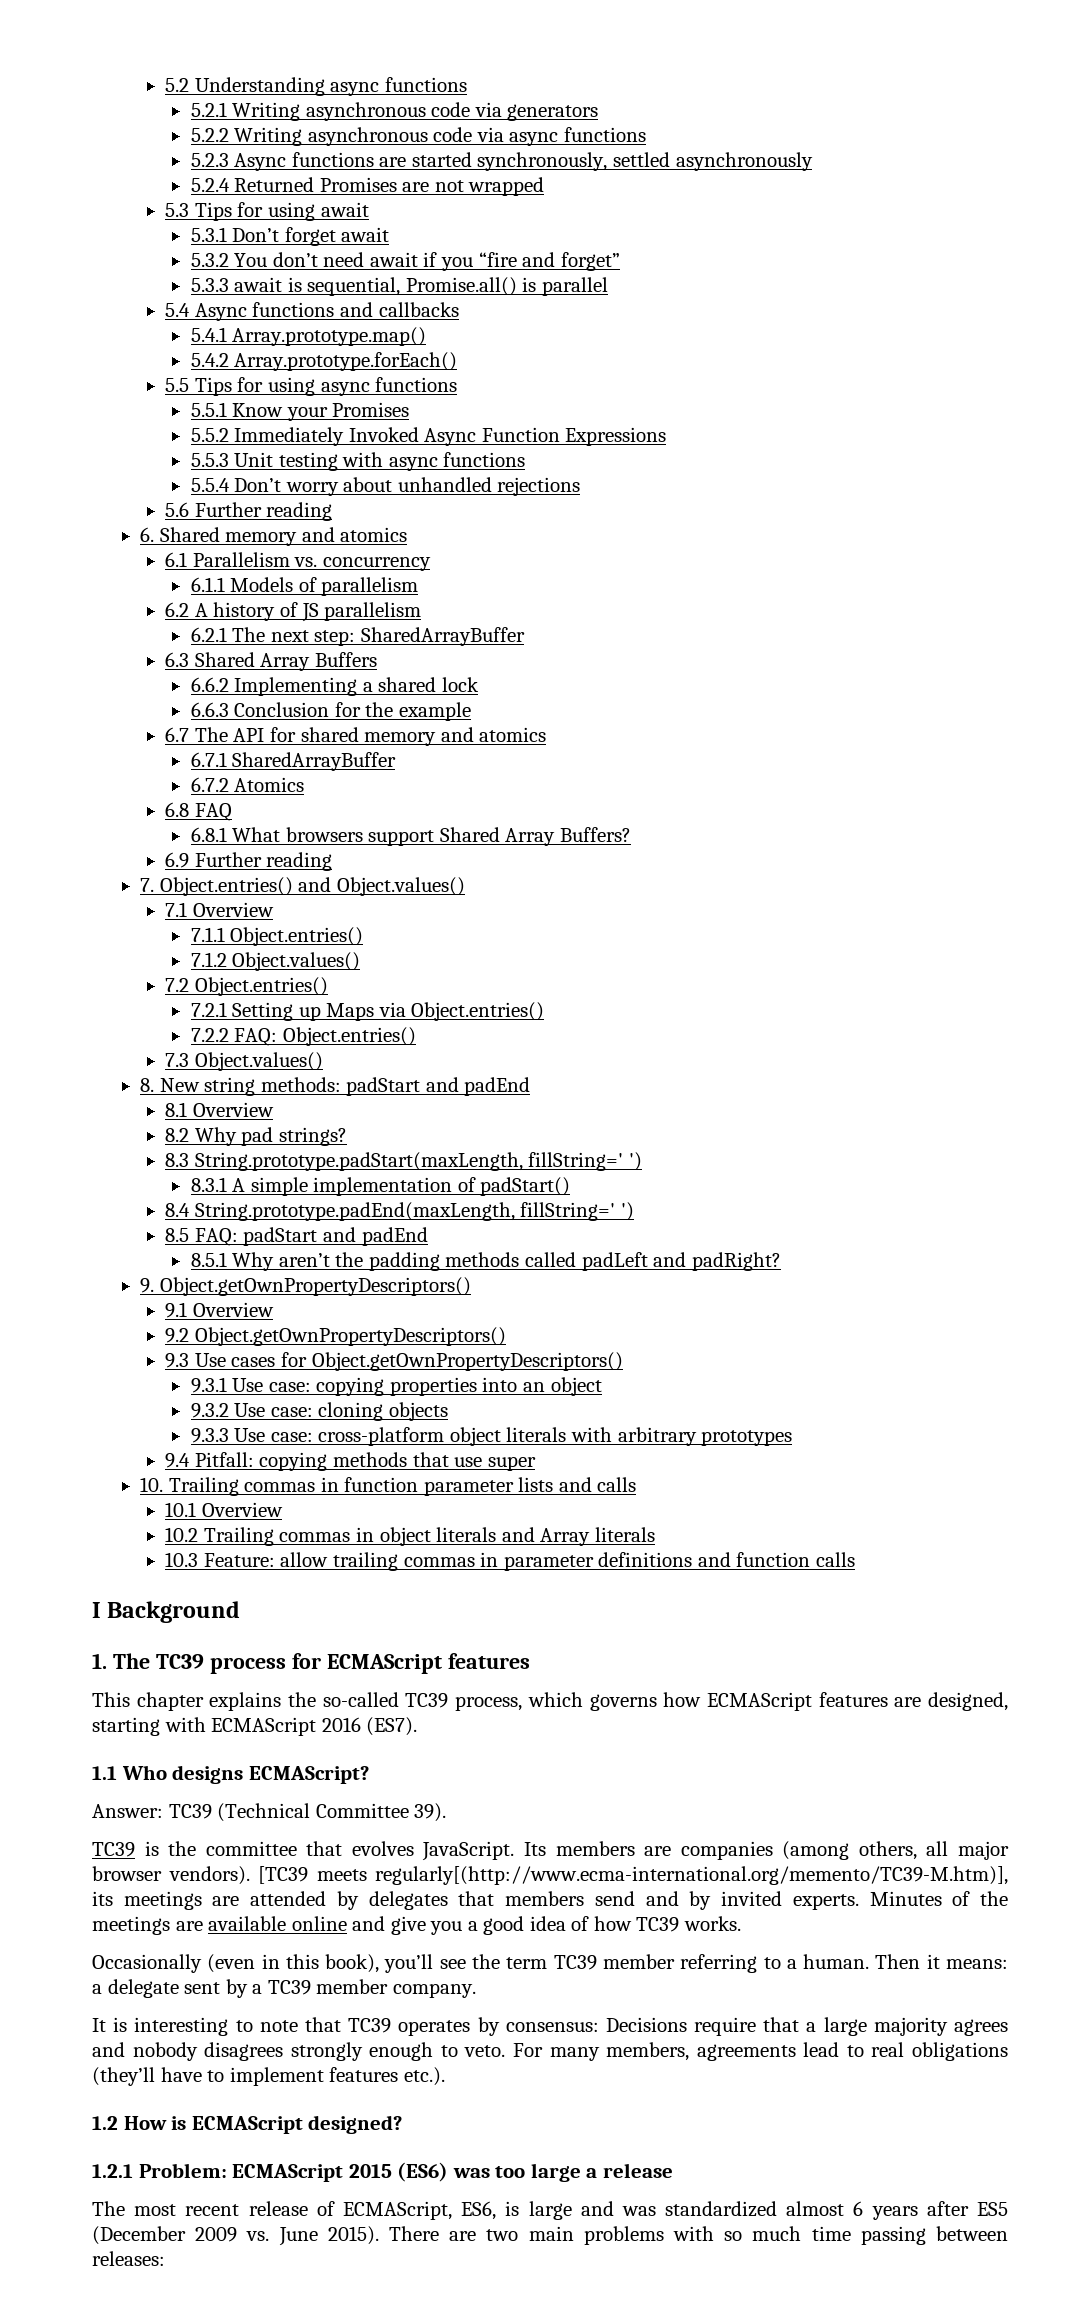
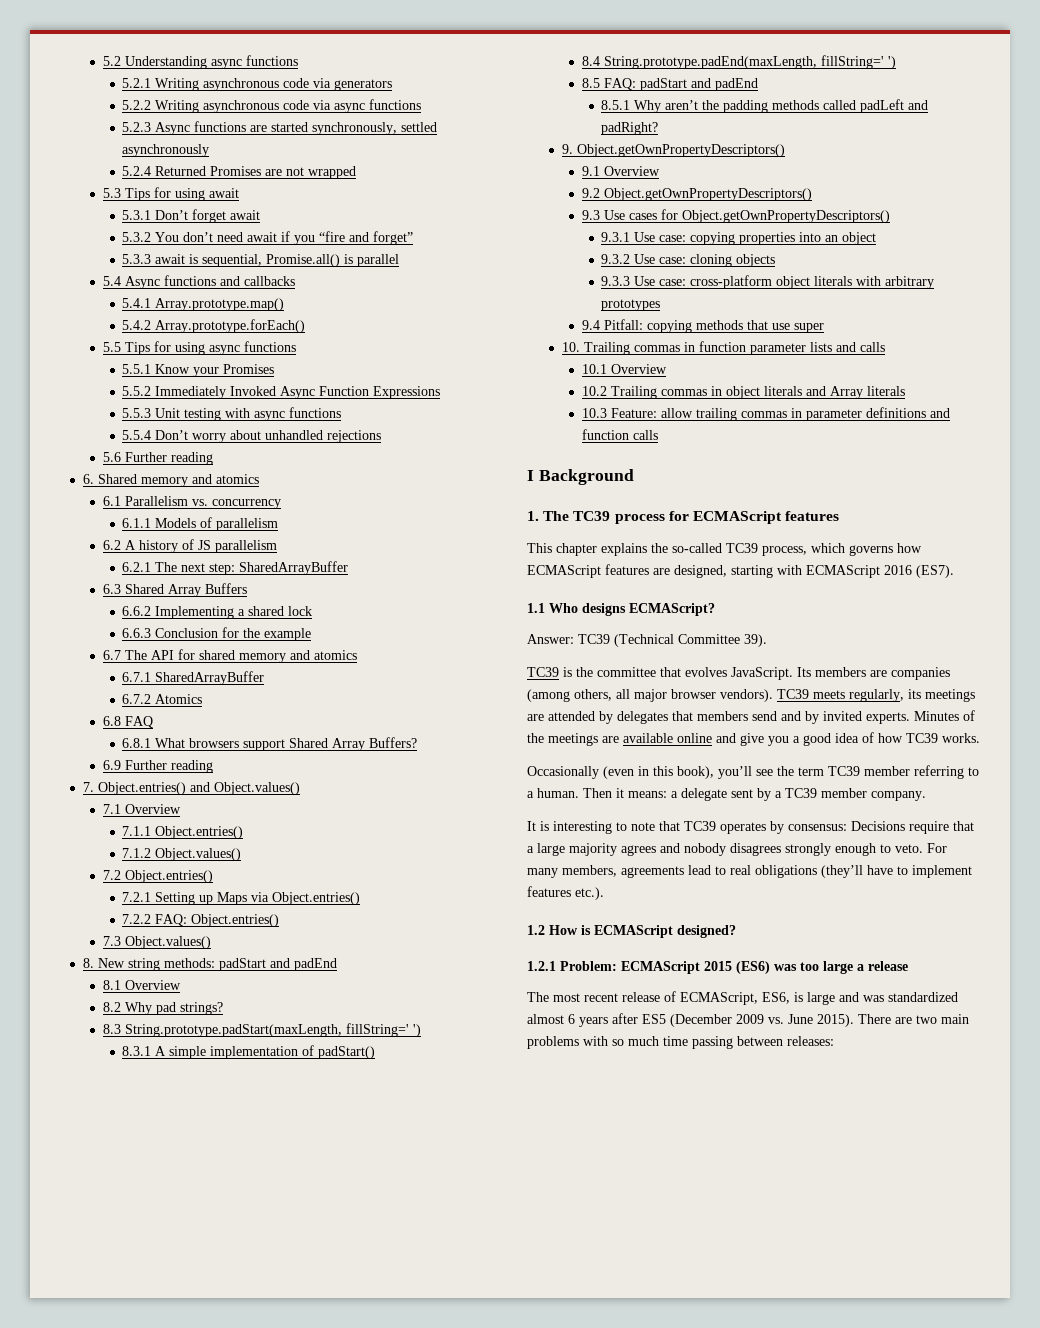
[258,1866,1008,1885] [TC39 meets regularly[(http://www.ecma-international.org/memento/TC39-M.htm)], -> [777,689,904,702] TC39 meets regularly,

